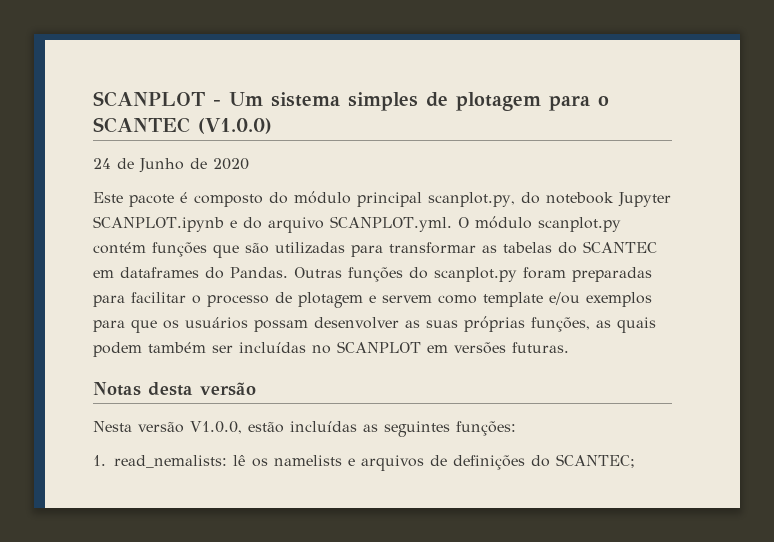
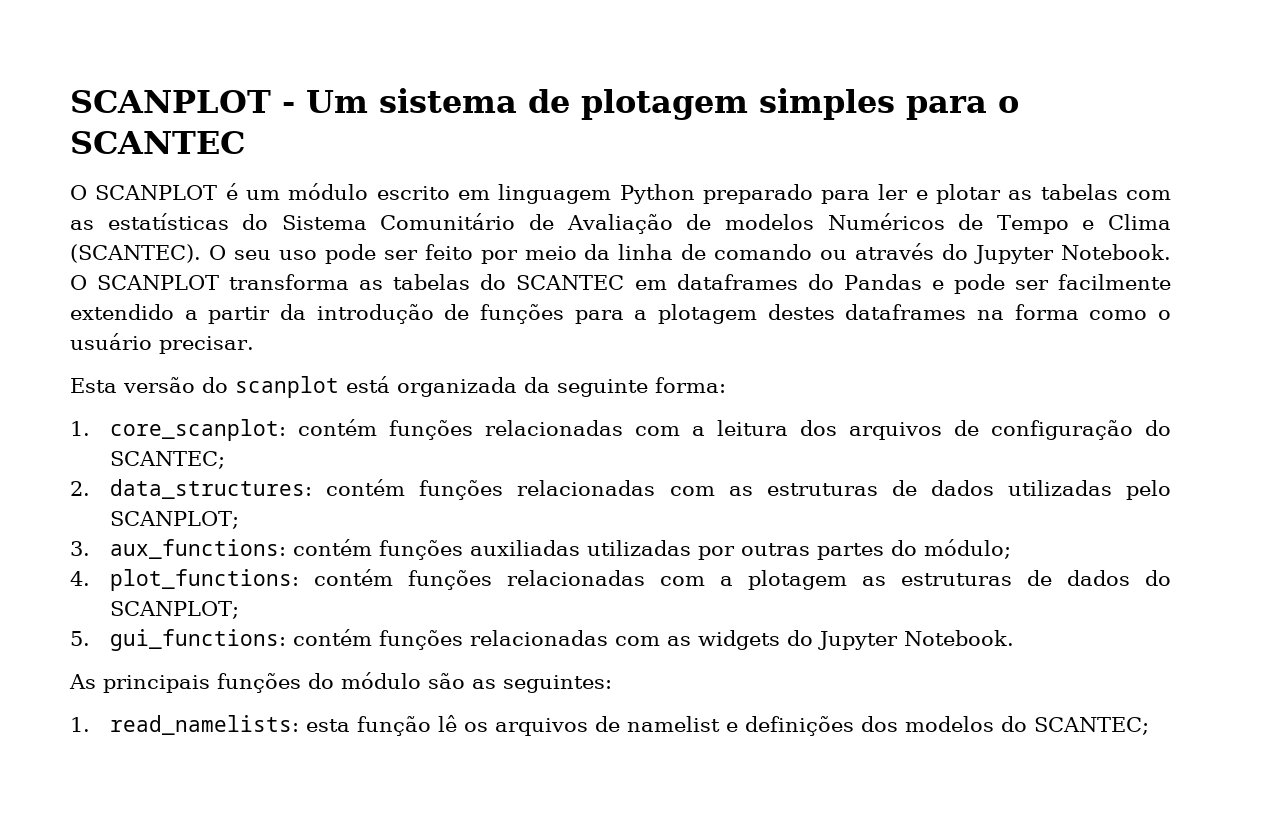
[348,92,541,111] simples de plotagem -> [528,88,895,120] de plotagem simples
[198,118,272,134] [93,158,249,173] [93,191,671,207] [93,216,621,233] [93,242,476,258] (V1.0.0) // 24 de Junho de 2020 // Este pacote é composto do módulo principal scanplot.py, do notebook Jupyter SCANPLOT.ipynb e do arquivo SCANPLOT.yml. O módulo scanplot.py contém funções que são utilizadas para transformar -> [70,183,1171,204] [70,213,1171,234] [70,243,1172,264] [70,274,350,290] // O SCANPLOT é um módulo escrito em linguagem Python preparado para ler e plotar as tabelas com as estatísticas do Sistema Comunitário de Avaliação de modelos Numéricos de Tempo e Clima (SCANTEC). O seu uso pode ser feito por meio da linha de comando ou através do Jupyter Notebook. O SCANPLOT transforma
[230,267,652,282] [93,292,652,308] [93,316,656,333] [93,341,569,357] [93,382,256,396] [93,421,516,437] [93,455,525,471] Pandas. Outras funções do scanplot.py foram preparadas para facilitar o processo de plotagem e servem como template e/ou exemplos para que os usuários possam desenvolver as suas próprias funções, as quais podem também ser incluídas no SCANPLOT em versões futuras. // Notas desta versão // Nesta versão V1.0.0, estão incluídas as seguintes funções: // 1. read_nemalists: lê os namelists e arquivos de definições -> [843,274,1171,294] [70,304,1171,324] [70,333,254,354] [70,376,726,398] [70,419,1171,441] [110,451,226,469] [70,479,1171,500] [110,511,240,529] [70,539,1012,560] [70,569,1171,591] [110,601,240,619] [70,629,1015,651] [69,672,612,693] [70,715,995,736] Pandas e pode ser facilmente extendido a partir da introdução de funções para a plotagem destes dataframes na forma como o usuário precisar. // Esta versão do scanplot está organizada da seguinte forma: // 1. core_scanplot: contém funções relacionadas com a leitura dos arquivos de configuração do SCANTEC; // 2. data_structures: contém funções relacionadas com as estruturas de dados utilizadas pelo SCANPLOT; // 3. aux_functions: contém funções auxiliadas utilizadas por outras partes do módulo; // 4. plot_functions: contém funções relacionadas com a plotagem as estruturas de dados do SCANPLOT; // 5. gui_functions: contém funções relacionadas com as widgets do Jupyter Notebook. // As principais funções do módulo são as seguintes: // 1. read_namelists: esta função lê os arquivos de namelist e definições dos modelos

